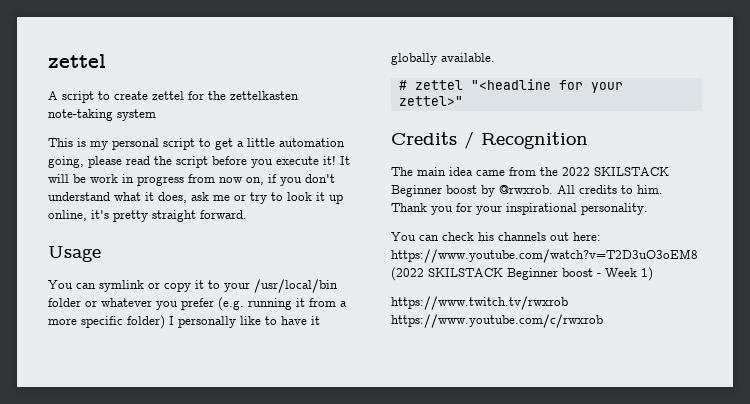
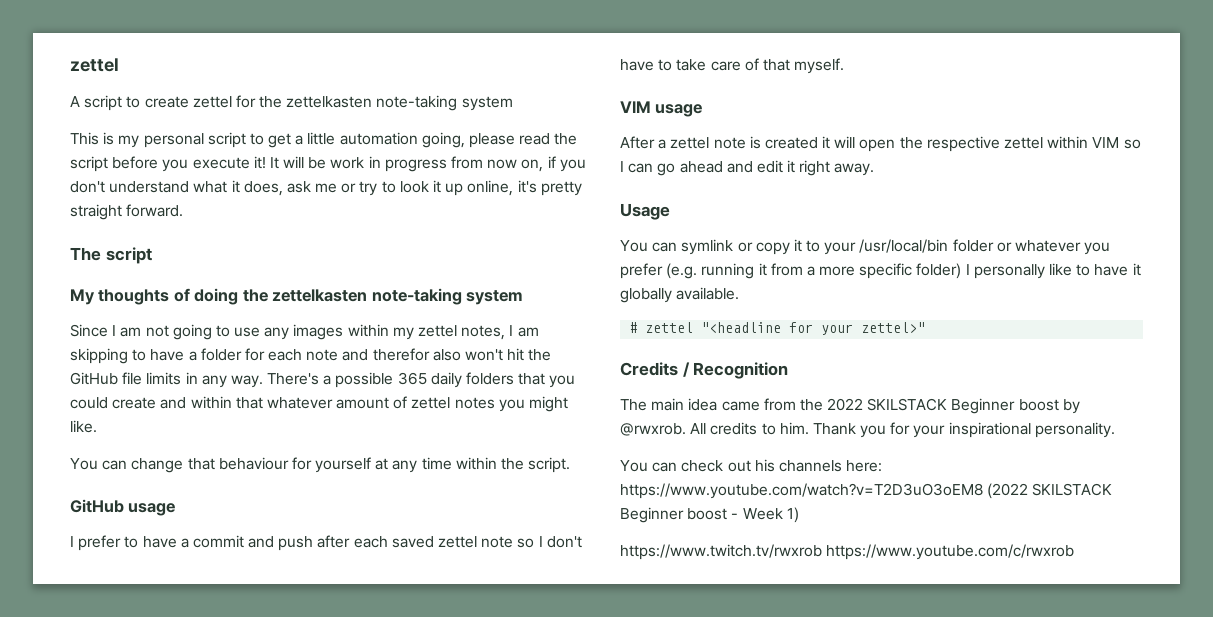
(247, 214) none -> [70,247,152,264] [70,288,524,305] [70,324,539,340] [70,348,552,364] [70,372,576,388] [70,396,569,412] [70,420,97,433] [70,457,571,473] [70,499,176,516] [70,535,582,551] [620,58,845,74] [620,101,703,117] [620,136,1141,152] [620,160,875,176] // The script // My thoughts of doing the zettelkasten note-taking system // Since I am not going to use any images within my zettel notes, I am skipping to have a folder for each note and therefor also won't hit the GitHub file limits in any way. There's a possible 365 daily folders that you could create and within that whatever amount of zettel notes you might like. // You can change that behaviour for yourself at any time within the script. // GitHub usage // I prefer to have a commit and push after each saved zettel note so I don't have to take care of that myself. // VIM usage // After a zettel note is created it will open the respective zettel within VIM so I can go ahead and edit it right away.
(474, 236) none -> [727,460,751,472] out
[550,232,569,241] out -> (842, 466) none

